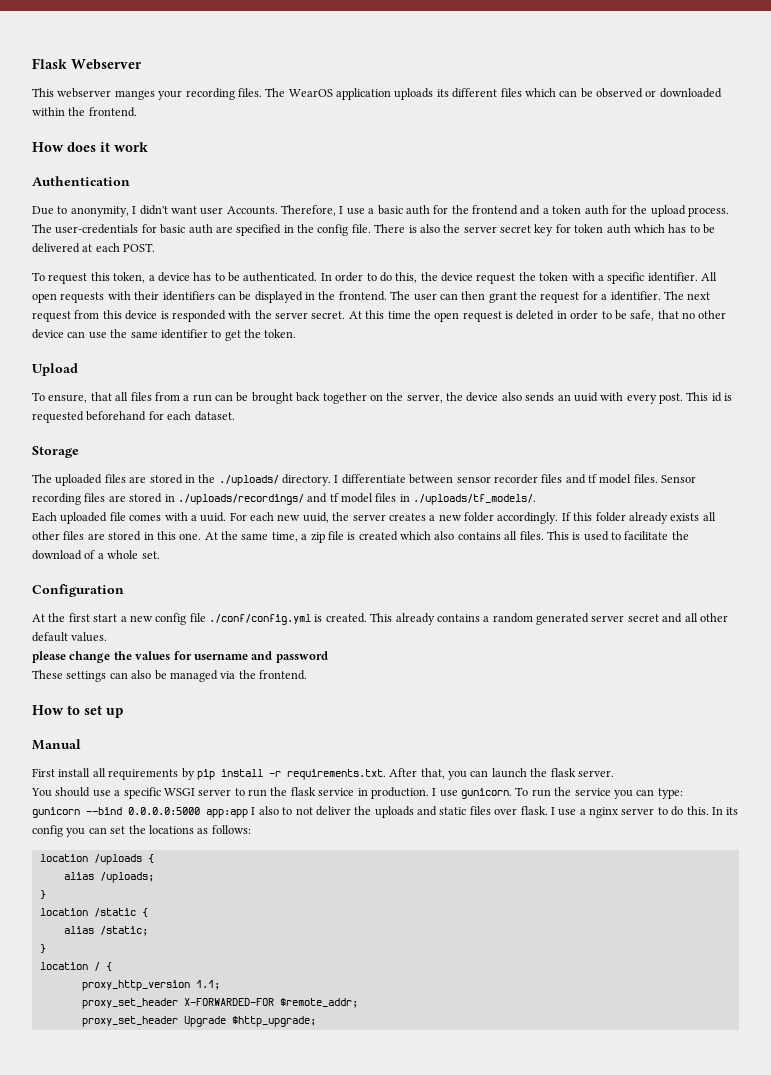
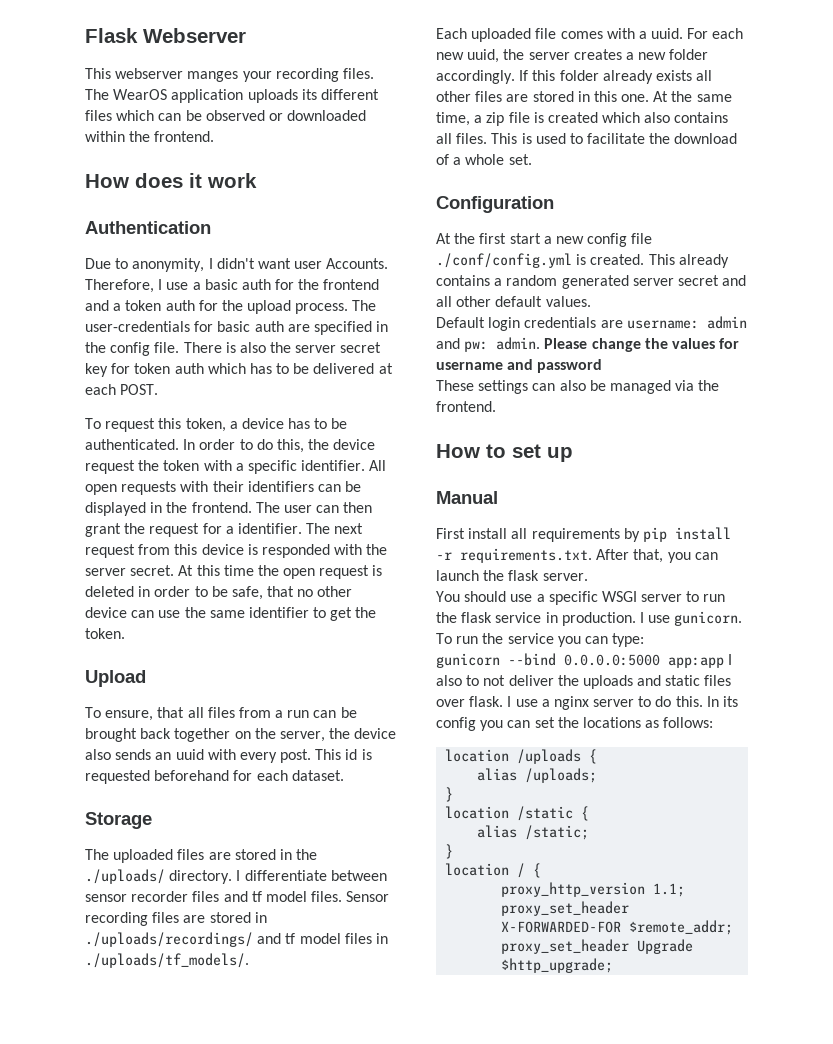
[32,651,66,663] please -> [436,316,747,331] [436,337,588,352] Default login credentials are username: admin and pw: admin. Please

